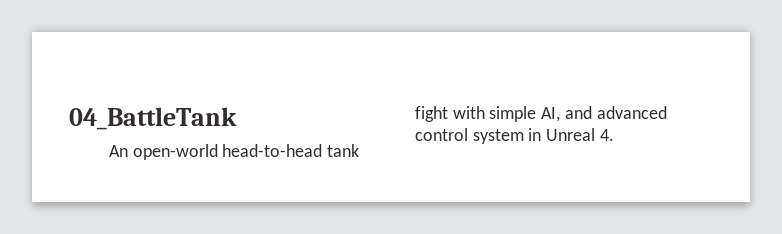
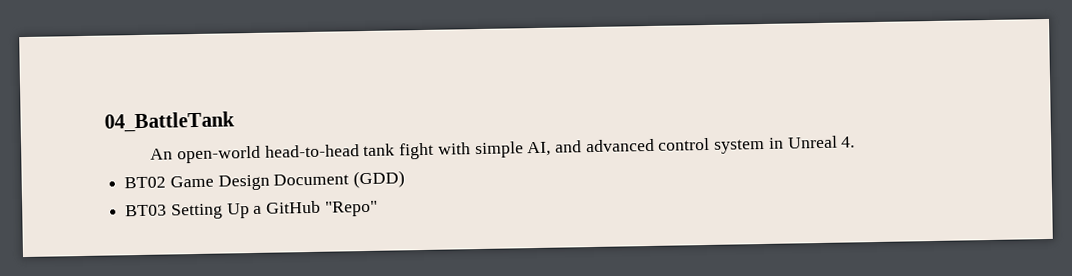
(614, 135) none -> [124,170,406,191] [125,200,378,220] // BT02 Game Design Document (GDD) // BT03 Setting Up a GitHub "Repo"

